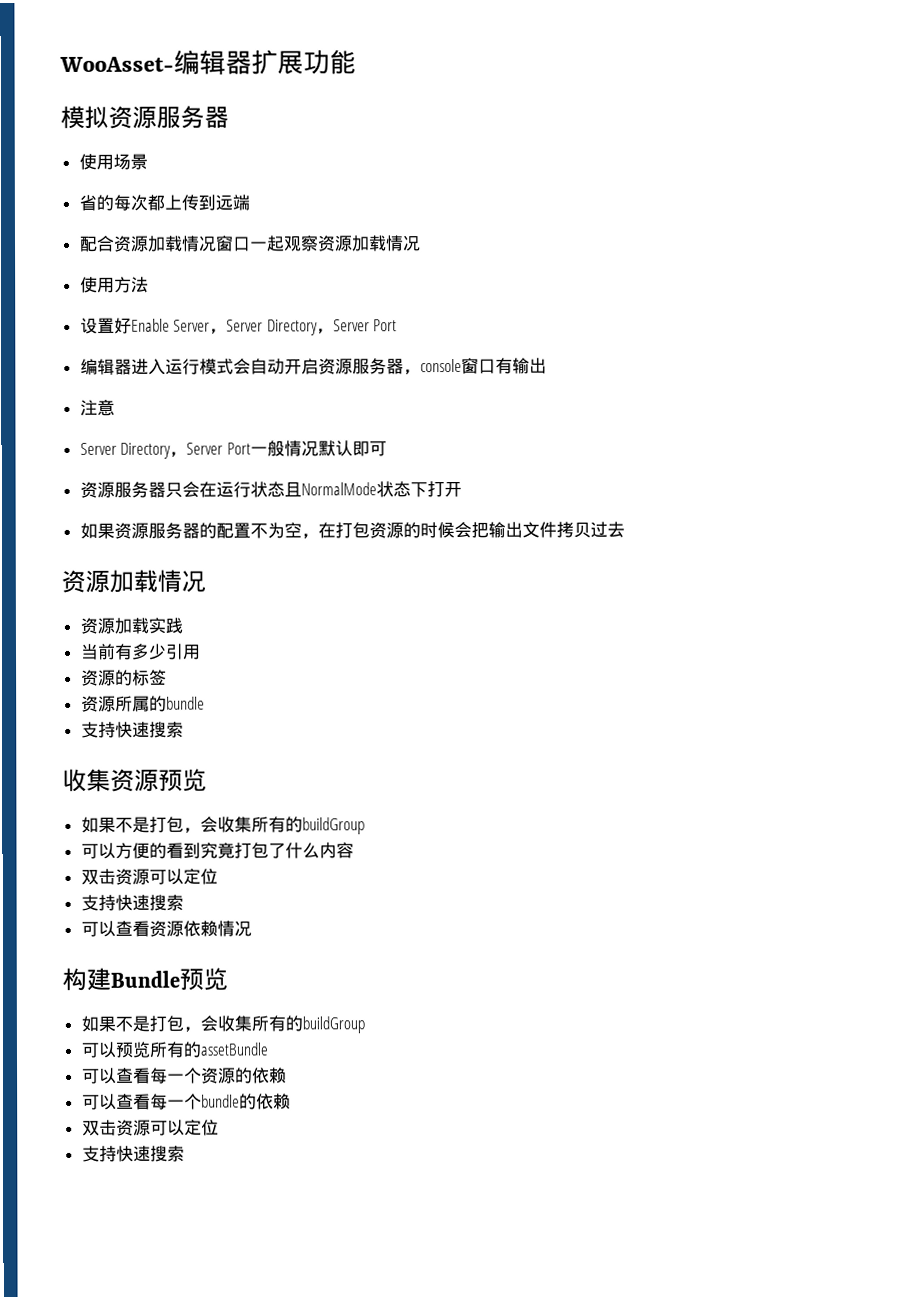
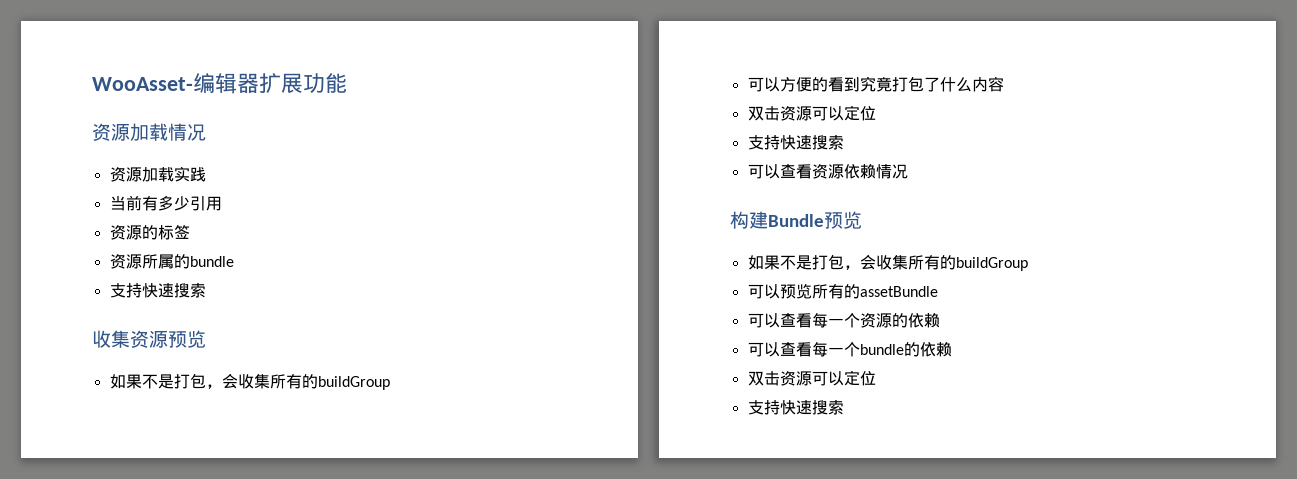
[60,105,229,129] [78,153,148,170] [78,194,250,211] [78,235,421,252] [79,276,149,293] [79,317,398,336] [79,357,547,376] [79,399,115,416] [79,440,387,459] [79,480,462,498] [79,521,625,540] // 模拟资源服务器 // 使用场景 // 省的每次都上传到远端 // 配合资源加载情况窗口一起观察资源加载情况 // 使用方法 // 设置好Enable Server，Server Directory，Server Port // 编辑器进入运行模式会自动开启资源服务器，console窗口有输出 // 注意 // Server Directory，Server Port一般情况默认即可 // 资源服务器只会在运行状态且NormalMode状态下打开 // 如果资源服务器的配置不为空，在打包资源的时候会把输出文件拷贝过去 -> (347, 83) none

